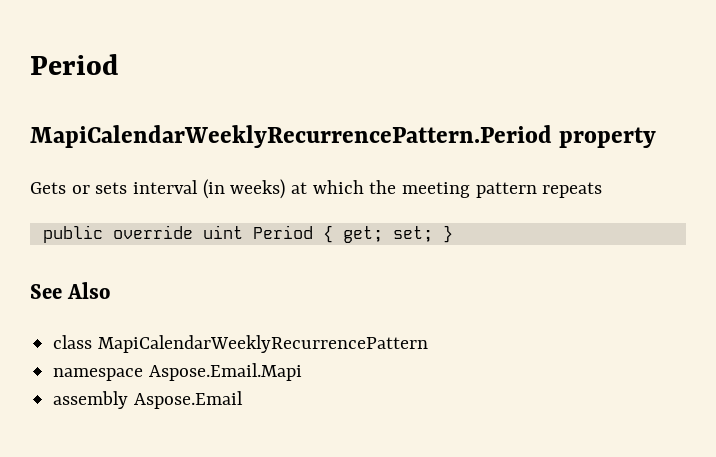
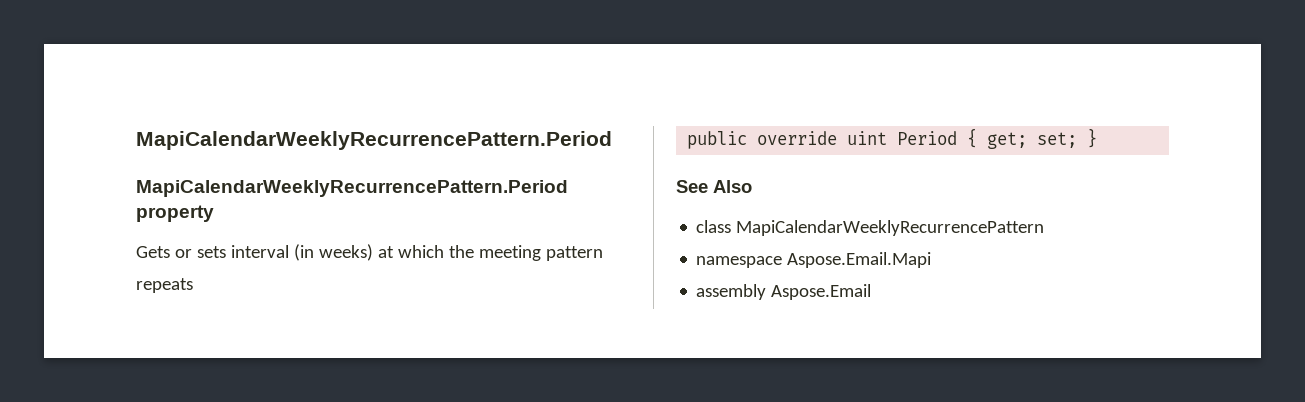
[30,54,119,75] Period -> [136,131,612,150] MapiCalendarWeeklyRecurrencePattern.Period

